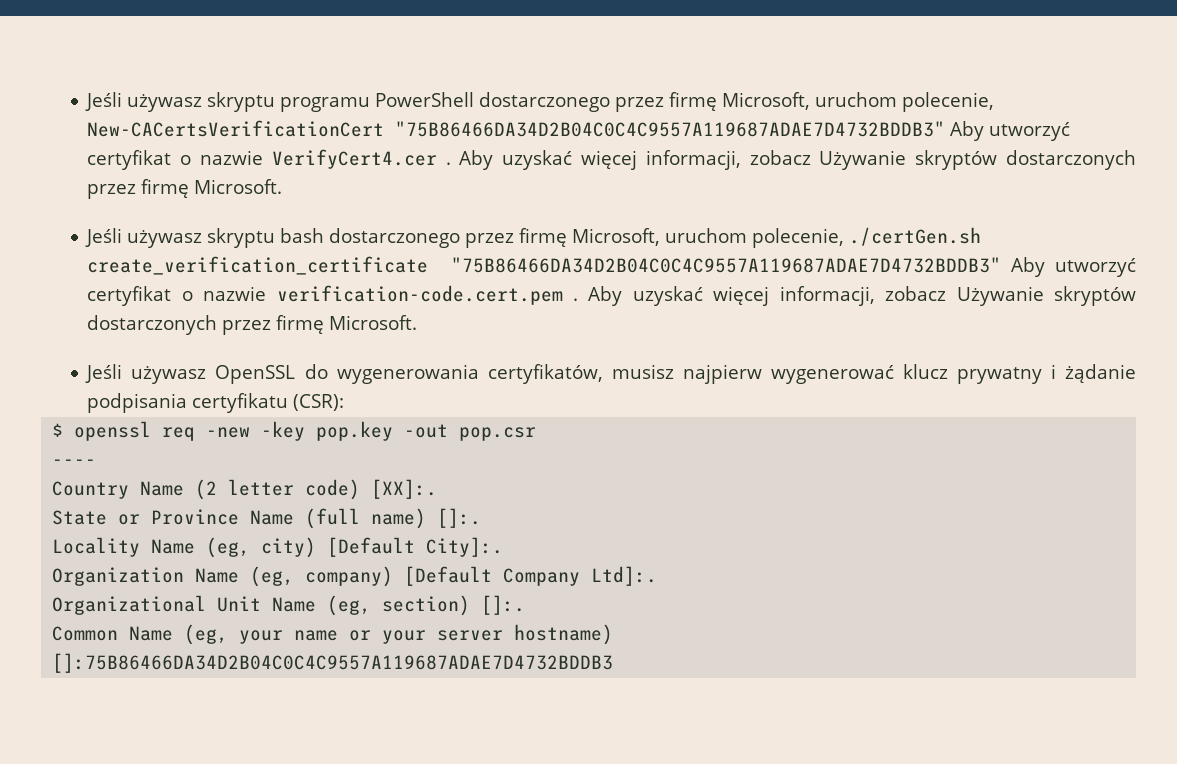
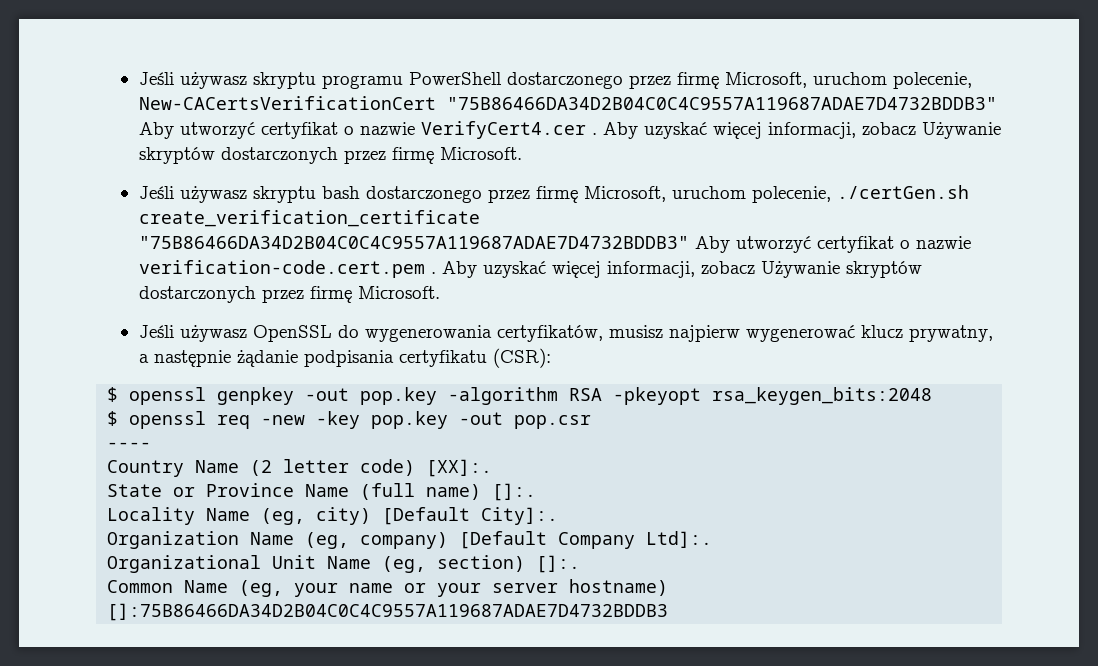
[956,364,1056,384] prywatny i -> [908,325,993,342] [138,350,231,367] prywatny, a następnie
(345, 402) none -> [107,387,933,405] // $ openssl genpkey -out pop.key -algorithm RSA -pkeyopt rsa_keygen_bits:2048

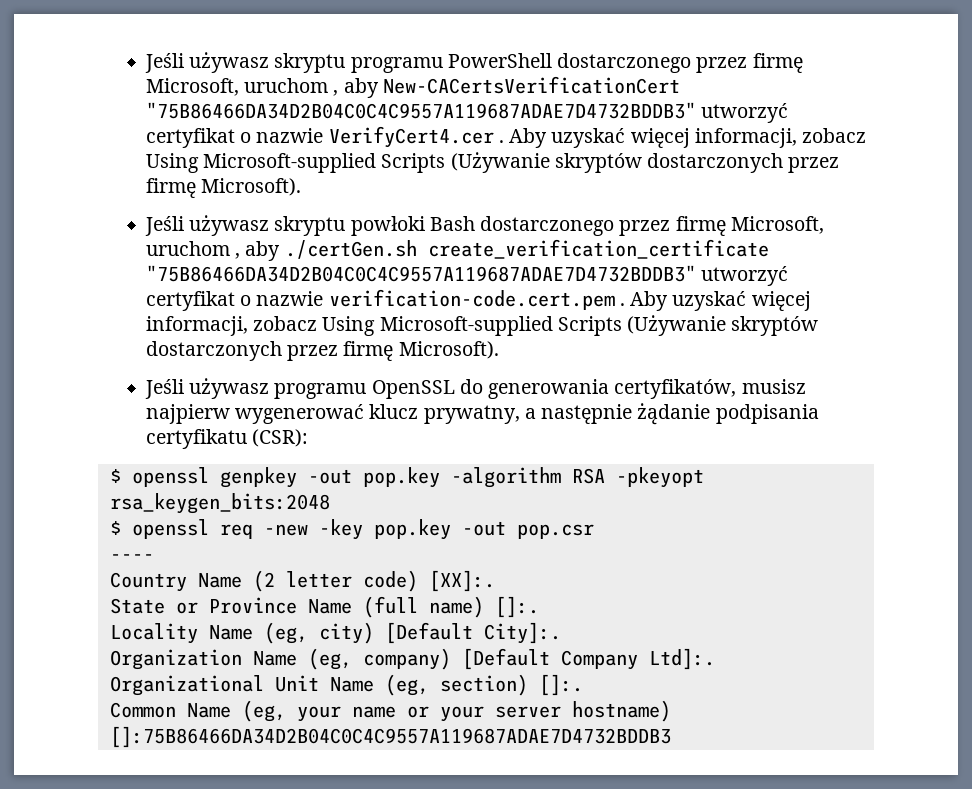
[892,72,972,89] polecenie, -> [333,78,379,98] , aby
[138,122,174,139] Aby -> (696, 110) none
[921,122,1001,139] [138,147,522,164] [138,186,831,203] Używanie skryptów dostarczonych przez firmę Microsoft. // Jeśli używasz skryptu bash dostarczonego przez firmę Microsoft, uruchom polecenie, -> [145,152,840,173] [145,178,302,198] [144,215,824,236] [145,241,281,261] Using Microsoft-supplied Scripts (Używanie skryptów dostarczonych przez firmę Microsoft). // Jeśli używasz skryptu powłoki Bash dostarczonego przez firmę Microsoft, uruchom , aby
[694,236,730,253] Aby -> (696, 273) none
[760,261,922,278] [138,286,440,303] [138,325,247,342] Używanie skryptów dostarczonych przez firmę Microsoft. // Jeśli używasz -> [322,315,819,336] [145,341,499,361] [144,378,367,399] Using Microsoft-supplied Scripts (Używanie skryptów dostarczonych przez firmę Microsoft). // Jeśli używasz programu
[364,325,492,342] wygenerowania -> [488,379,610,399] generowania

